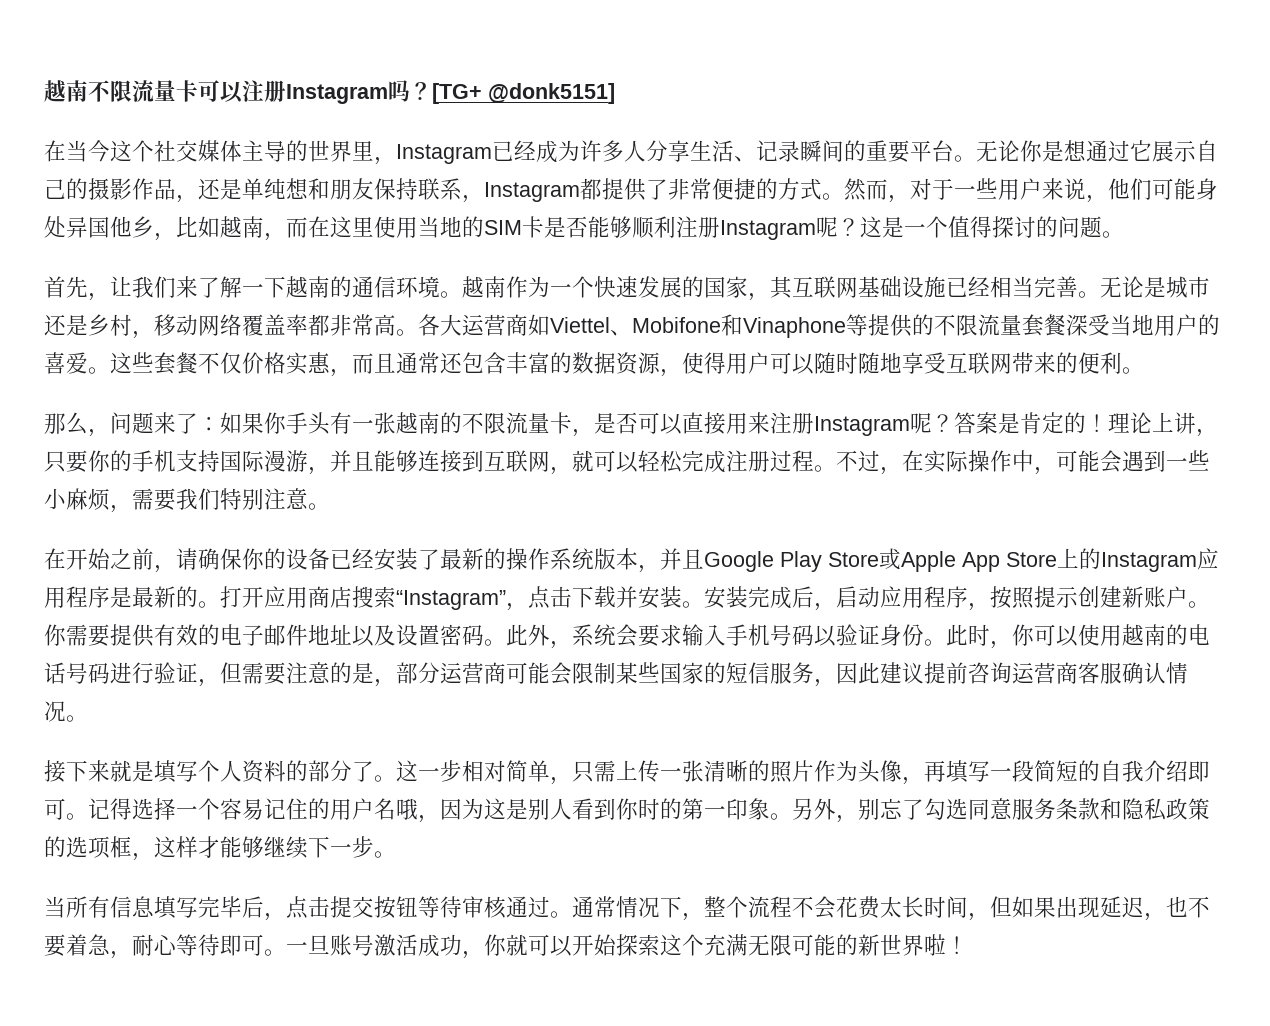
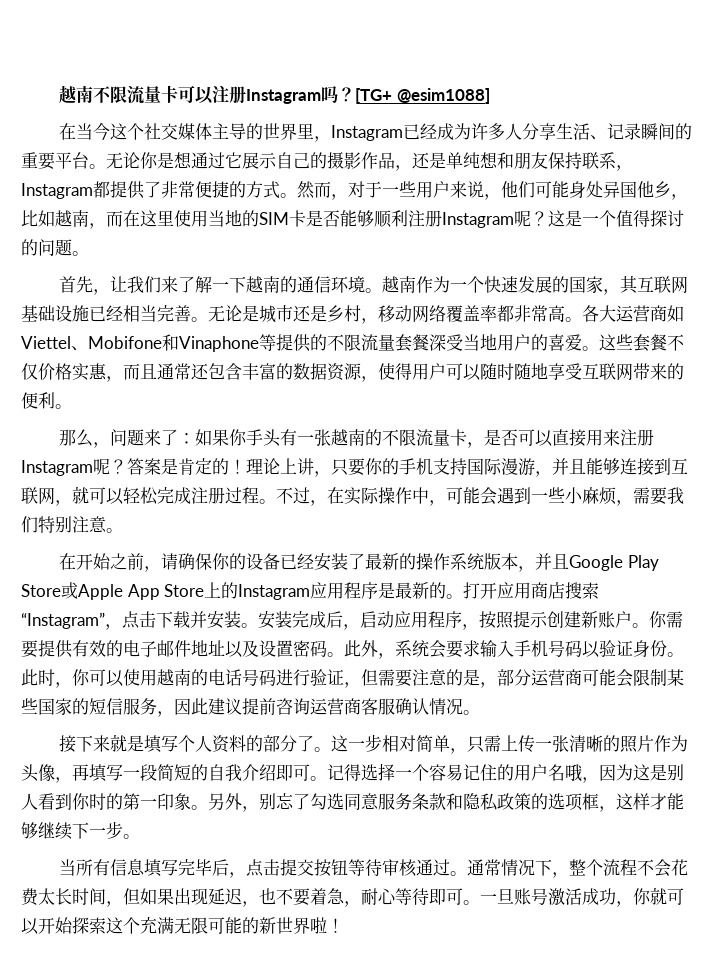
[488,83,615,104] @donk5151] -> [396,88,490,104] @esim1088]

